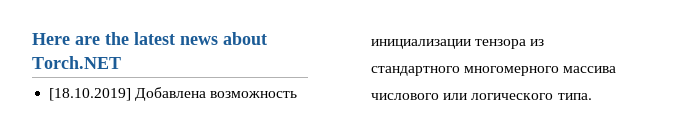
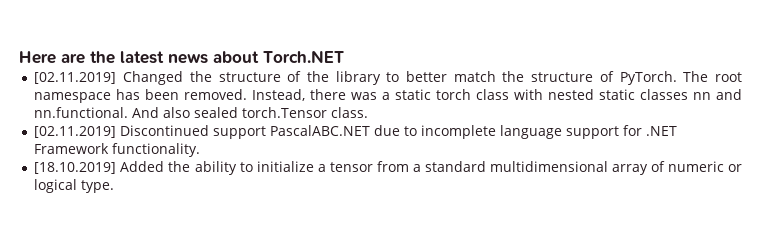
[49,87,298,101] [371,39,545,49] [371,66,617,76] [371,93,592,100] [18.10.2019] Добавлена возможность инициализации тензора из стандартного многомерного массива числового или логического типа. -> [34,71,743,85] [34,89,743,103] [34,107,369,118] [34,125,678,139] [34,143,201,157] [34,161,742,175] [34,179,115,193] [02.11.2019] Changed the structure of the library to better match the structure of PyTorch. The root namespace has been removed. Instead, there was a static torch class with nested static classes nn and nn.functional. And also sealed torch.Tensor class. // [02.11.2019] Discontinued support PascalABC.NET due to incomplete language support for .NET Framework functionality. // [18.10.2019] Added the ability to initialize a tensor from a standard multidimensional array of numeric or logical type.

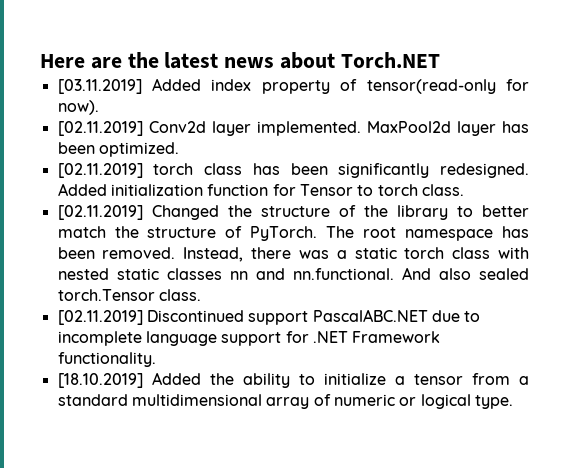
(344, 56) none -> [57,78,529,94] [57,100,99,115] [57,121,529,136] [57,142,179,157] [57,163,529,178] [57,183,464,196] // [03.11.2019] Added index property of tensor(read-only for now). // [02.11.2019] Conv2d layer implemented. MaxPool2d layer has been optimized. // [02.11.2019] torch class has been significantly redesigned. Added initialization function for Tensor to torch class.

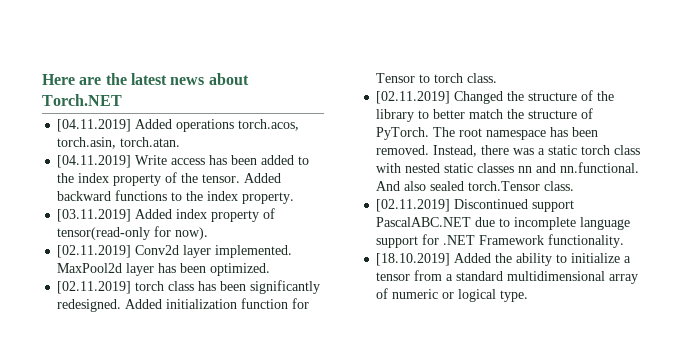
(440, 60) none -> [57,119,300,132] [57,137,181,149] [57,155,310,168] [57,172,282,186] [57,190,295,204] // [04.11.2019] Added operations torch.acos, torch.asin, torch.atan. // [04.11.2019] Write access has been added to the index property of the tensor. Added backward functions to the index property.

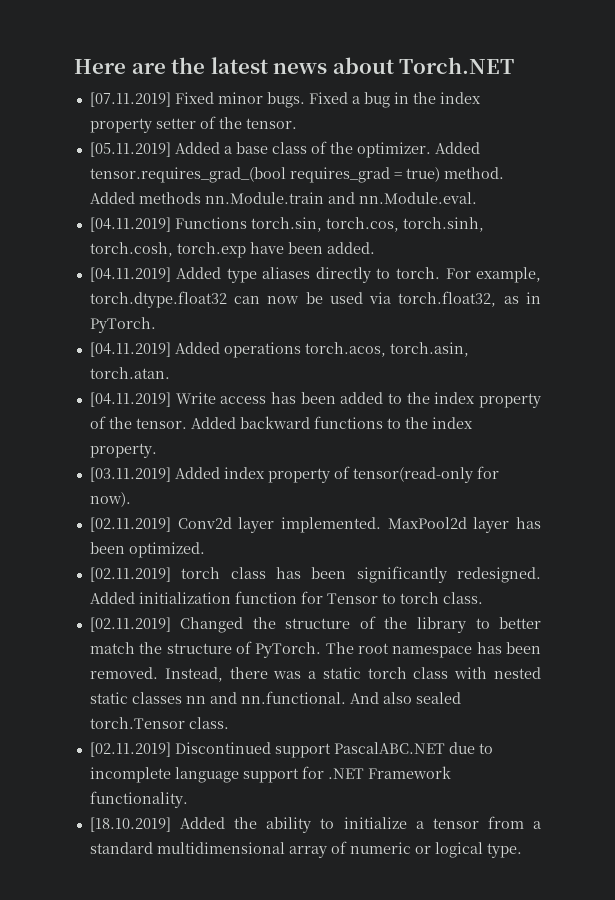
(122, 100) none -> [89,92,481,108] [89,116,297,133] [89,141,480,158] [89,167,504,183] [89,192,477,204] [89,217,484,232] [89,242,375,258] [89,267,542,283] [89,291,541,308] [89,317,156,333] // [07.11.2019] Fixed minor bugs. Fixed a bug in the index property setter of the tensor. // [05.11.2019] Added a base class of the optimizer. Added tensor.requires_grad_(bool requires_grad = true) method. Added methods nn.Module.train and nn.Module.eval. // [04.11.2019] Functions torch.sin, torch.cos, torch.sinh, torch.cosh, torch.exp have been added. // [04.11.2019] Added type aliases directly to torch. For example, torch.dtype.float32 can now be used via torch.float32, as in PyTorch.

